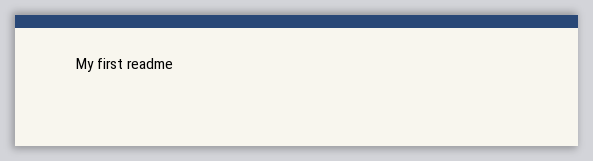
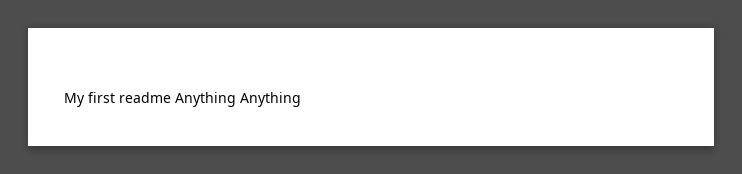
(174, 63) none -> [175,92,301,107] Anything Anything

